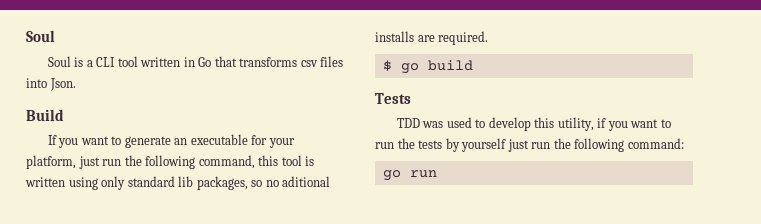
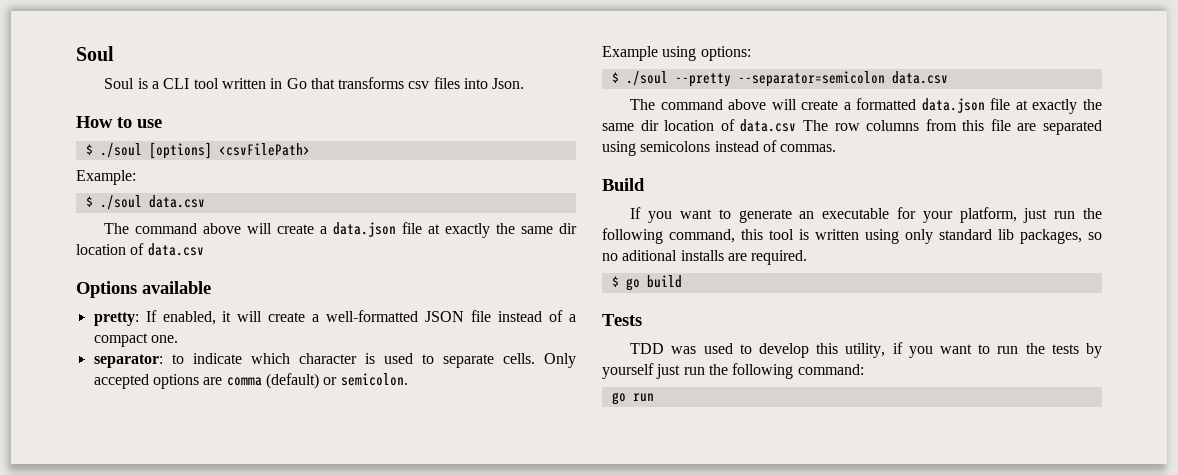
(76, 84) none -> [76,116,162,128] [85,142,310,159] [76,170,136,185] [85,195,205,210] [104,222,577,238] [76,243,204,256] [76,281,211,298] [93,310,576,326] [93,333,178,347] [93,353,577,368] [93,373,408,389] [602,46,751,61] [611,71,948,87] [630,98,1102,114] [602,119,1102,135] [602,140,837,156] // How to use // $ ./soul [options] <csvFilePath> // Example: // $ ./soul data.csv // The command above will create a data.json file at exactly the same dir location of data.csv // Options available // pretty: If enabled, it will create a well-formatted JSON file instead of a compact one. // separator: to indicate which character is used to separate cells. Only accepted options are comma (default) or semicolon. // Example using options: // $ ./soul --pretty --separator=semicolon data.csv // The command above will create a formatted data.json file at exactly the same dir location of data.csv The row columns from this file are separated using semicolons instead of commas.

